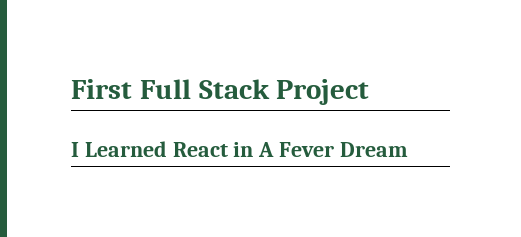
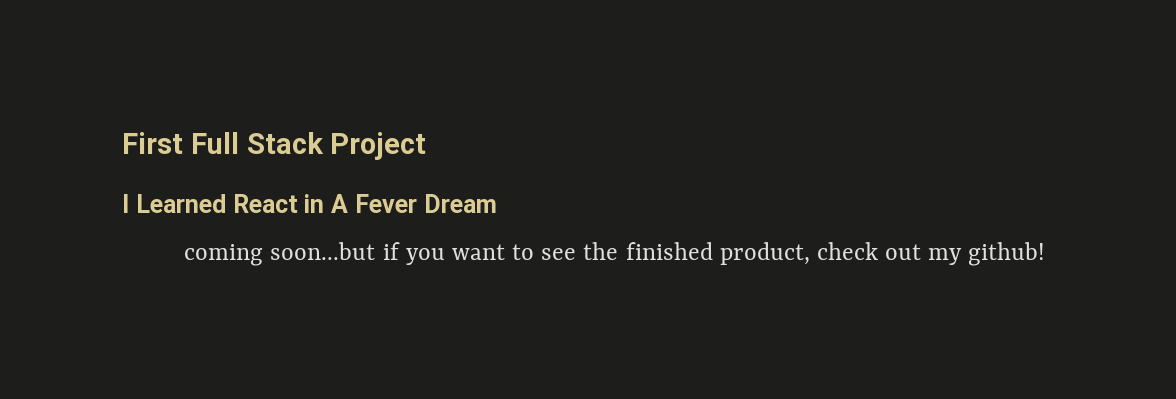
(408, 149) none -> [184,242,1046,266] // coming soon...but if you want to see the finished product, check out my github!

